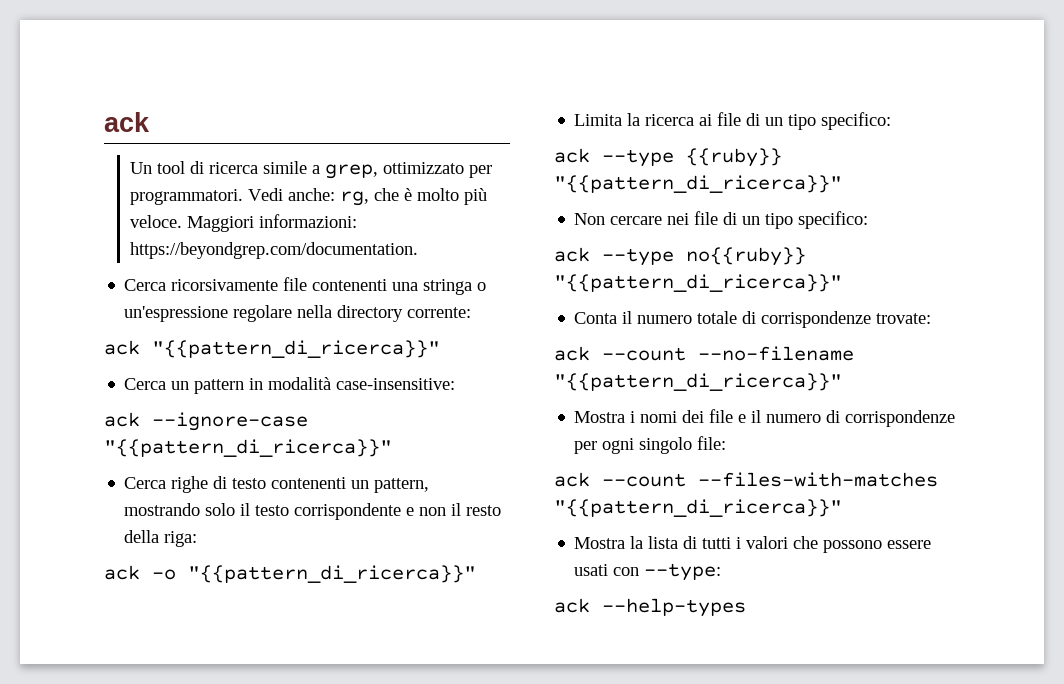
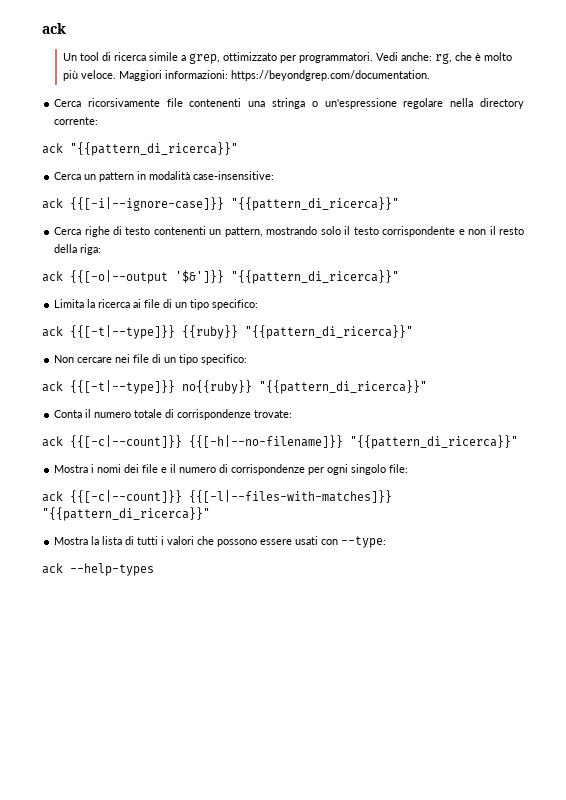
[152,412,308,431] --ignore-case -> [70,197,224,211] {{[-i|--ignore-case]}}
[152,569,176,580] -o -> [70,270,224,284] {{[-o|--output '$&']}}
[602,149,674,167] --type -> [70,325,175,339] {{[-t|--type]}}
[602,248,674,266] --type -> [70,380,175,394] {{[-t|--type]}}
[602,346,854,361] --count --no-filename -> [70,435,343,448] {{[-c|--count]}} {{[-h|--no-filename]}}
[602,472,938,487] --count --files-with-matches -> [70,490,392,503] {{[-c|--count]}} {{[-l|--files-with-matches]}}

